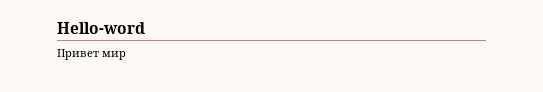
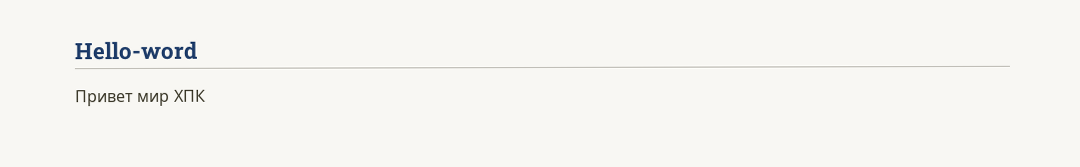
(126, 55) none -> [173,89,206,102] ХПК

